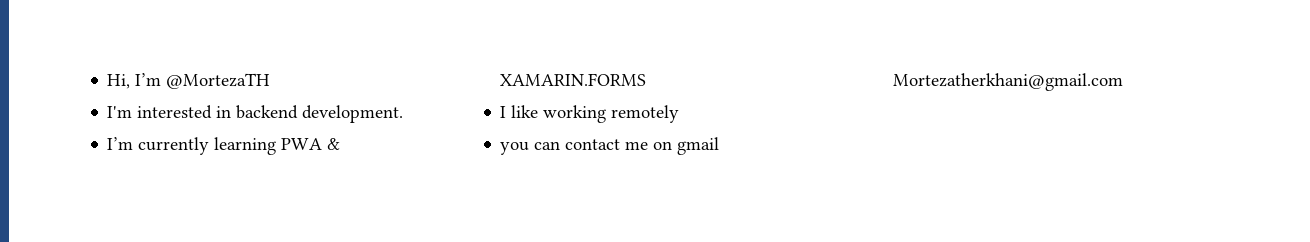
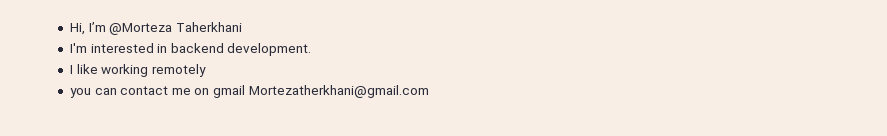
[166,73,271,89] @MortezaTH -> [109,22,242,35] @Morteza Taherkhani
[107,137,341,155] [500,73,647,86] // I’m currently learning PWA & XAMARIN.FORMS -> (312, 49) none

